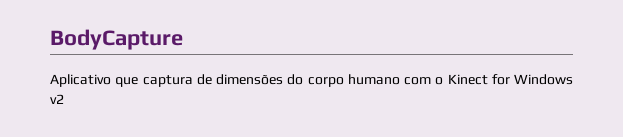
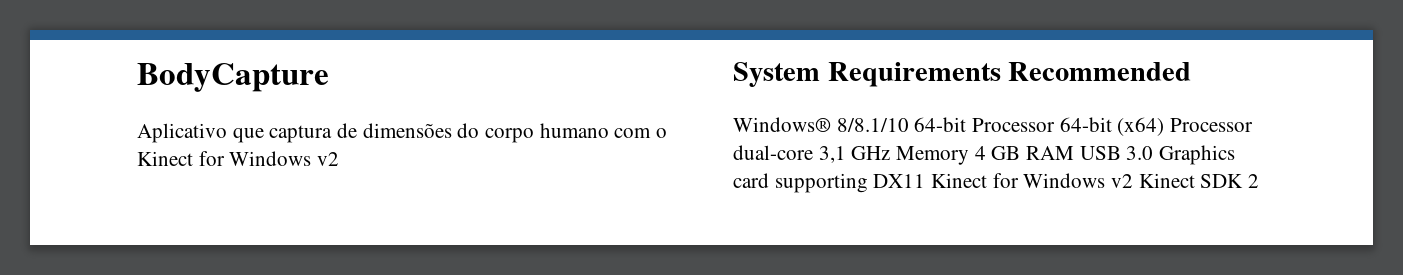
(64, 99) none -> [733,62,1192,87] [733,117,1254,136] [733,145,1236,165] [733,173,1260,193] // System Requirements Recommended // Windows® 8/8.1/10 64-bit Processor 64-bit (x64) Processor dual-core 3,1 GHz Memory 4 GB RAM USB 3.0 Graphics card supporting DX11 Kinect for Windows v2 Kinect SDK 2

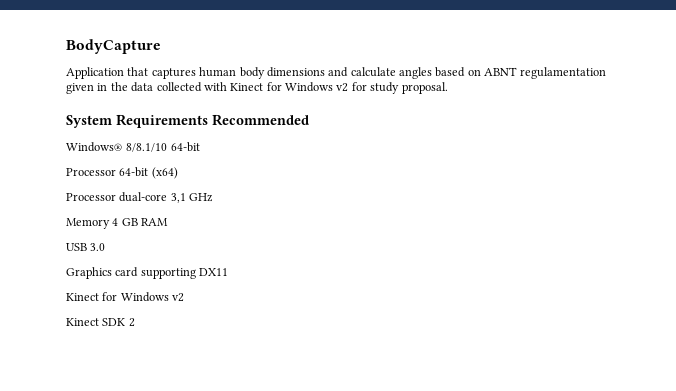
[137,123,668,143] [137,151,340,166] Aplicativo que captura de dimensões do corpo humano com o Kinect for Windows v2 -> [66,67,606,79] [66,82,448,94] Application that captures human body dimensions and calculate angles based on ABNT regulamentation given in the data collected with Kinect for Windows v2 for study proposal.
(967, 124) none -> (200, 147) //
(1165, 126) none -> (178, 173) //
(891, 153) none -> (214, 197) //
(1075, 153) none -> (169, 222) //
(1154, 153) none -> (106, 247) //
[931,173,1134,188] Kinect for Windows v2 -> [66,292,185,302] // Kinect for Windows v2 //

